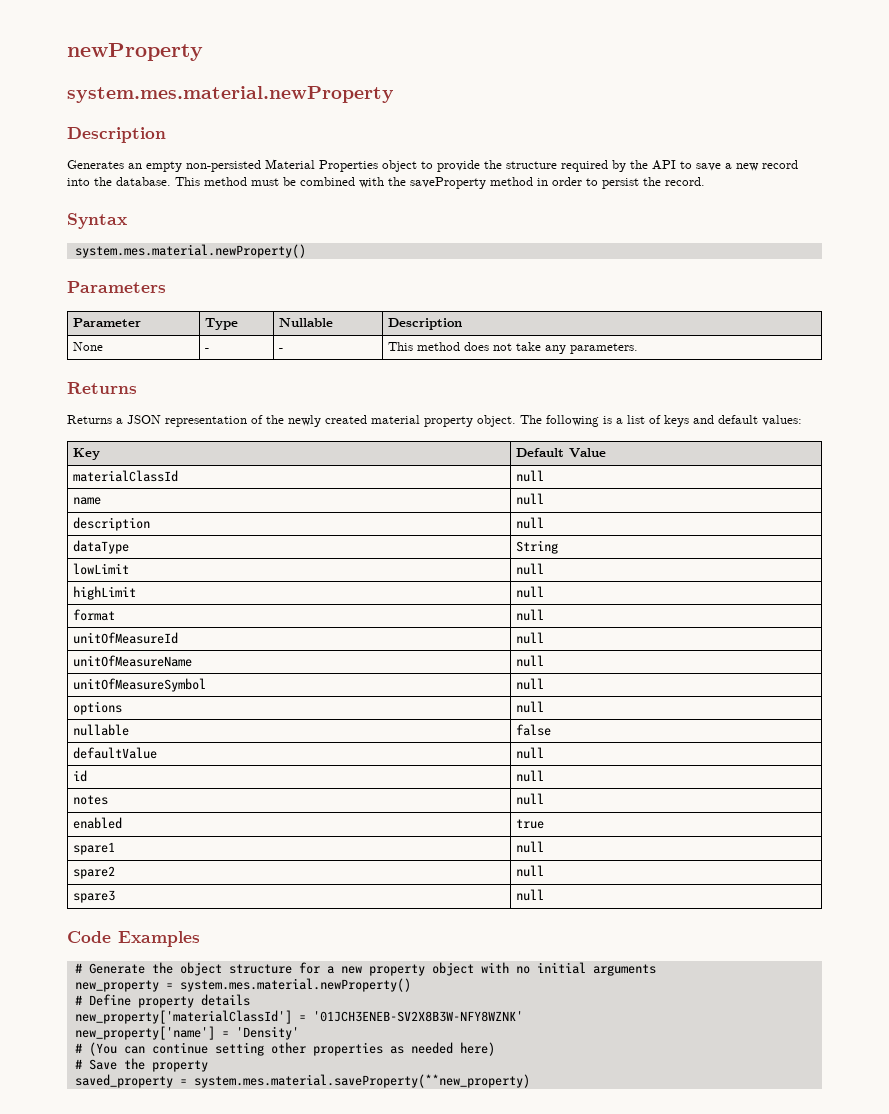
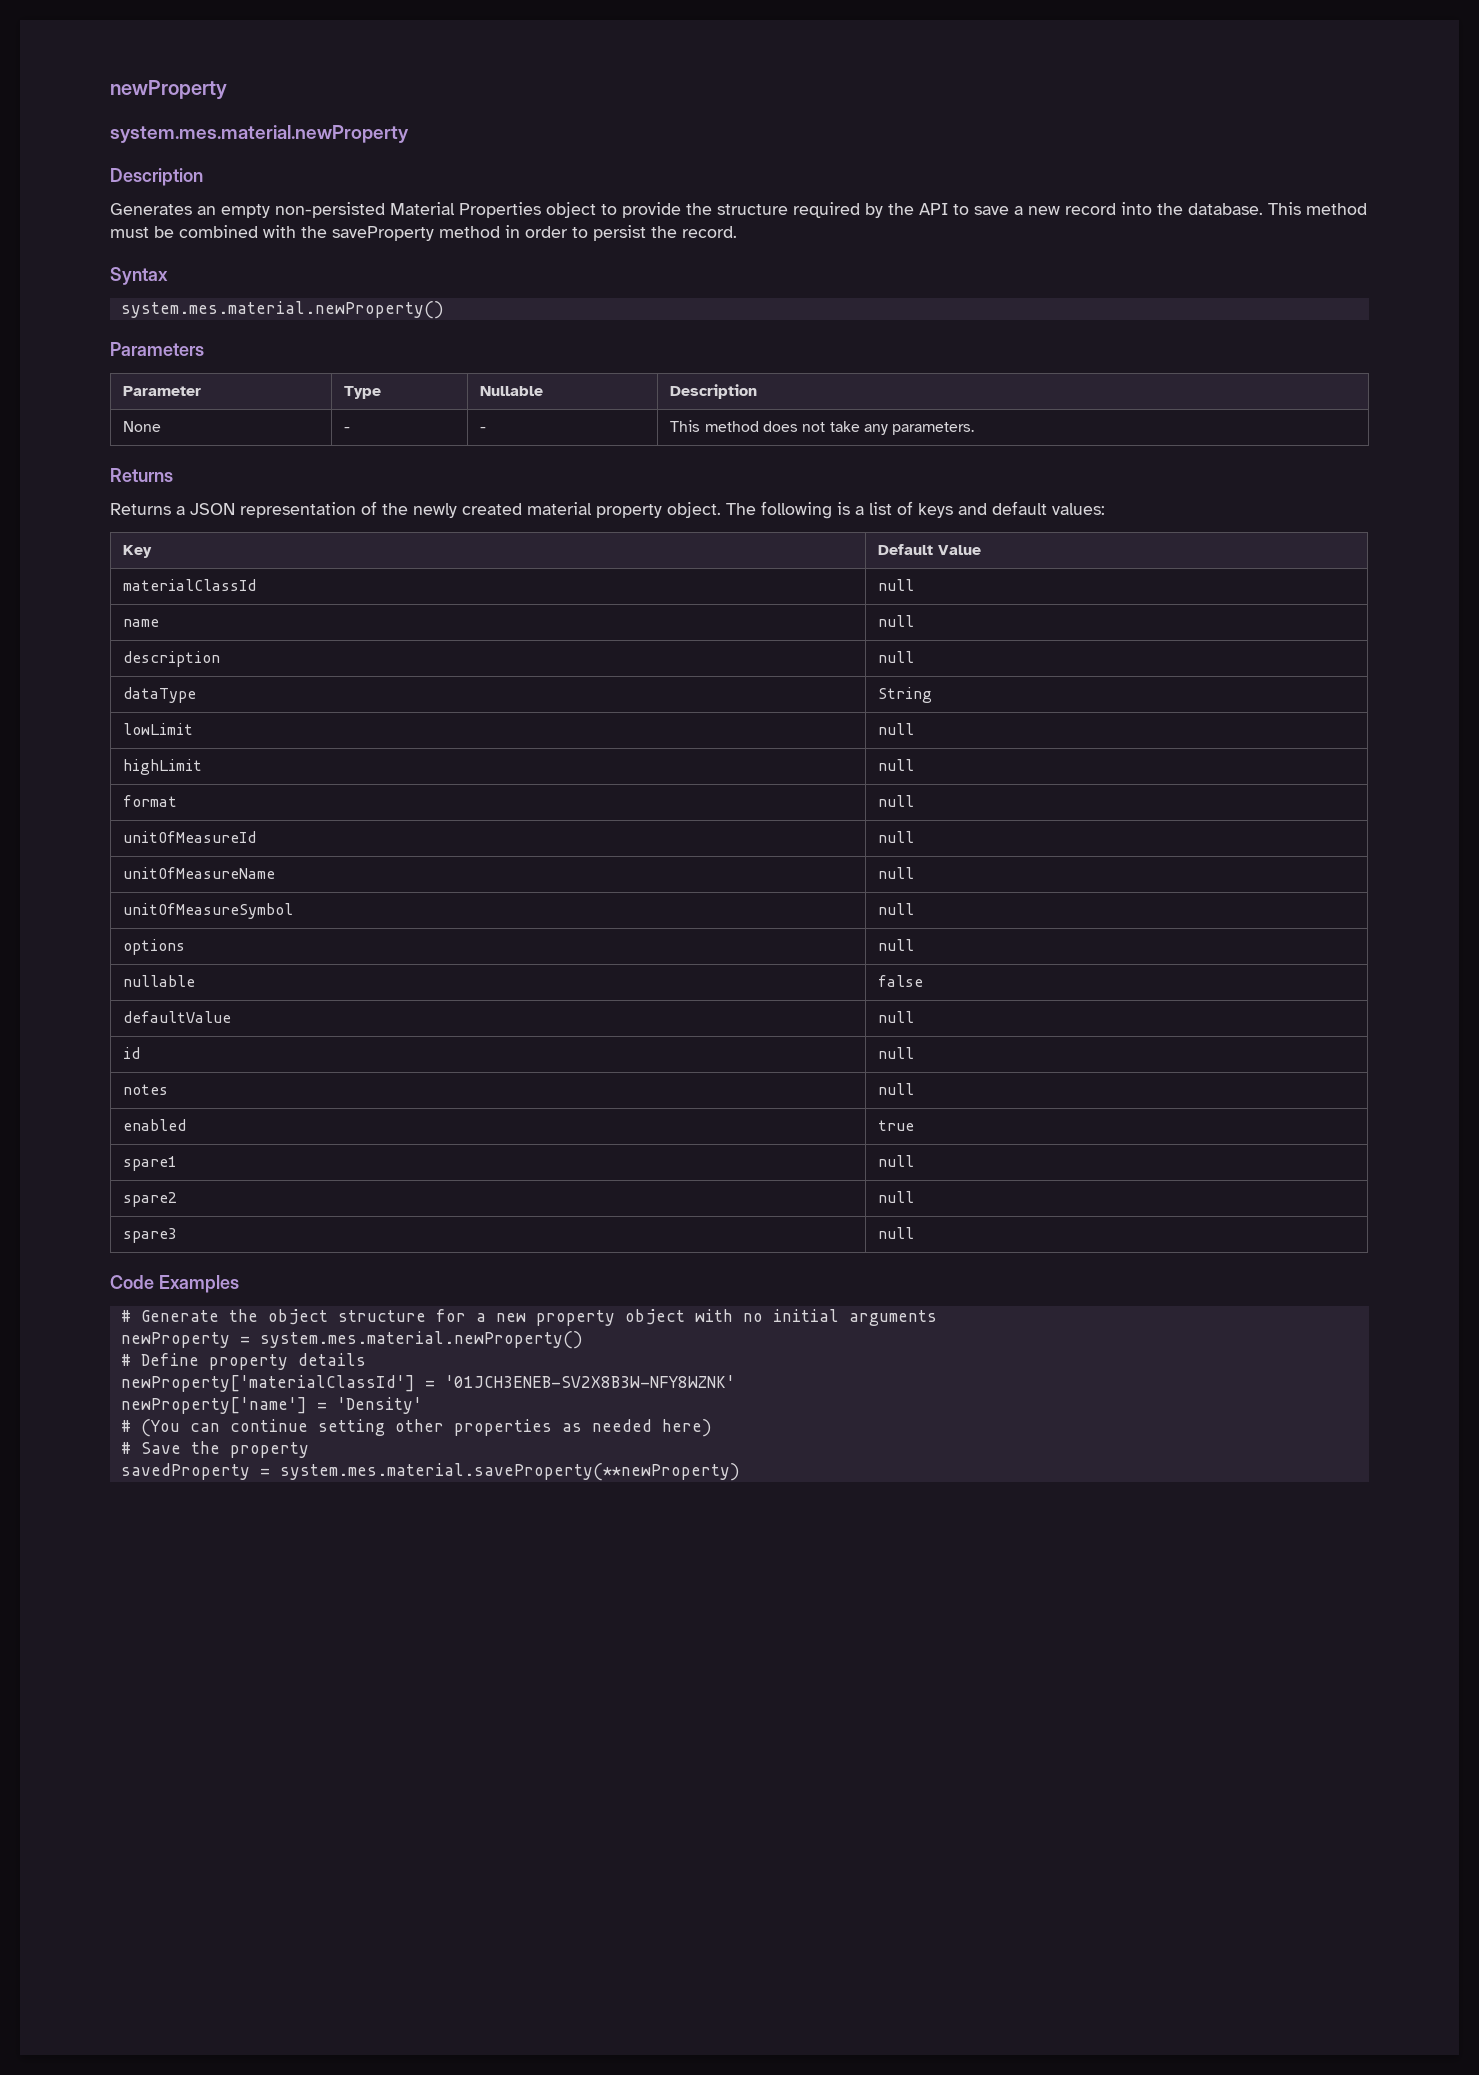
[74,980,159,992] new_property -> [120,1332,230,1348] newProperty
[74,1010,292,1024] new_property['materialClassId'] -> [120,1375,415,1392] newProperty['materialClassId']
[74,1026,215,1040] new_property['name'] -> [120,1397,307,1414] newProperty['name']
[74,1074,530,1088] saved_property = system.mes.material.saveProperty(**new_property) -> [120,1463,740,1481] savedProperty = system.mes.material.saveProperty(**newProperty)

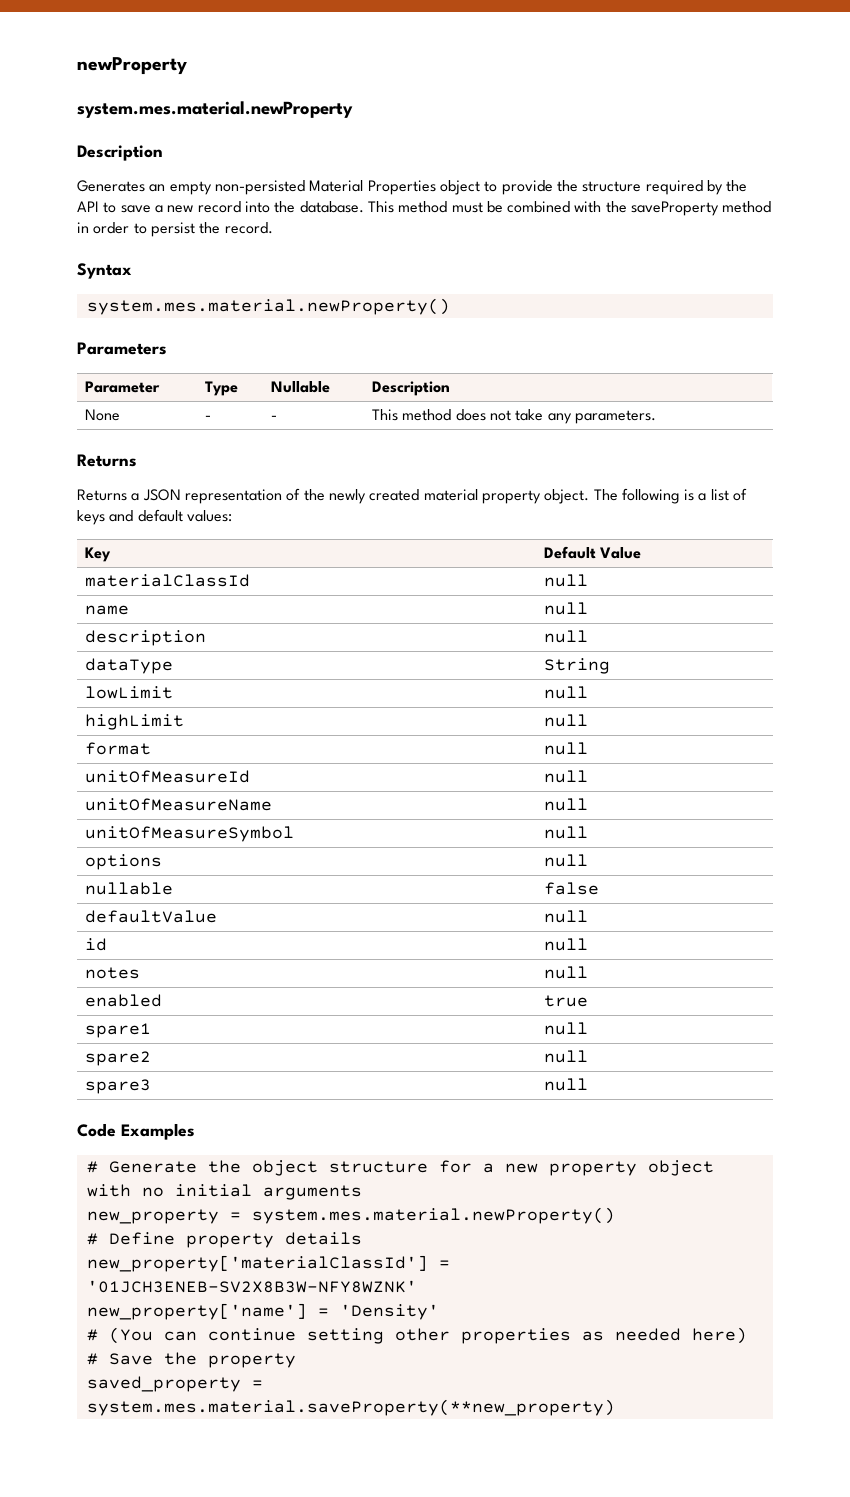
[120,1332,230,1348] newProperty -> [86,1209,219,1224] new_property
[120,1375,415,1392] newProperty['materialClassId'] -> [86,1255,428,1272] new_property['materialClassId']
[120,1397,307,1414] newProperty['name'] -> [86,1303,307,1320] new_property['name']
[120,1463,740,1481] savedProperty = system.mes.material.saveProperty(**newProperty) -> [86,1376,263,1392] [86,1399,615,1416] saved_property = system.mes.material.saveProperty(**new_property)

